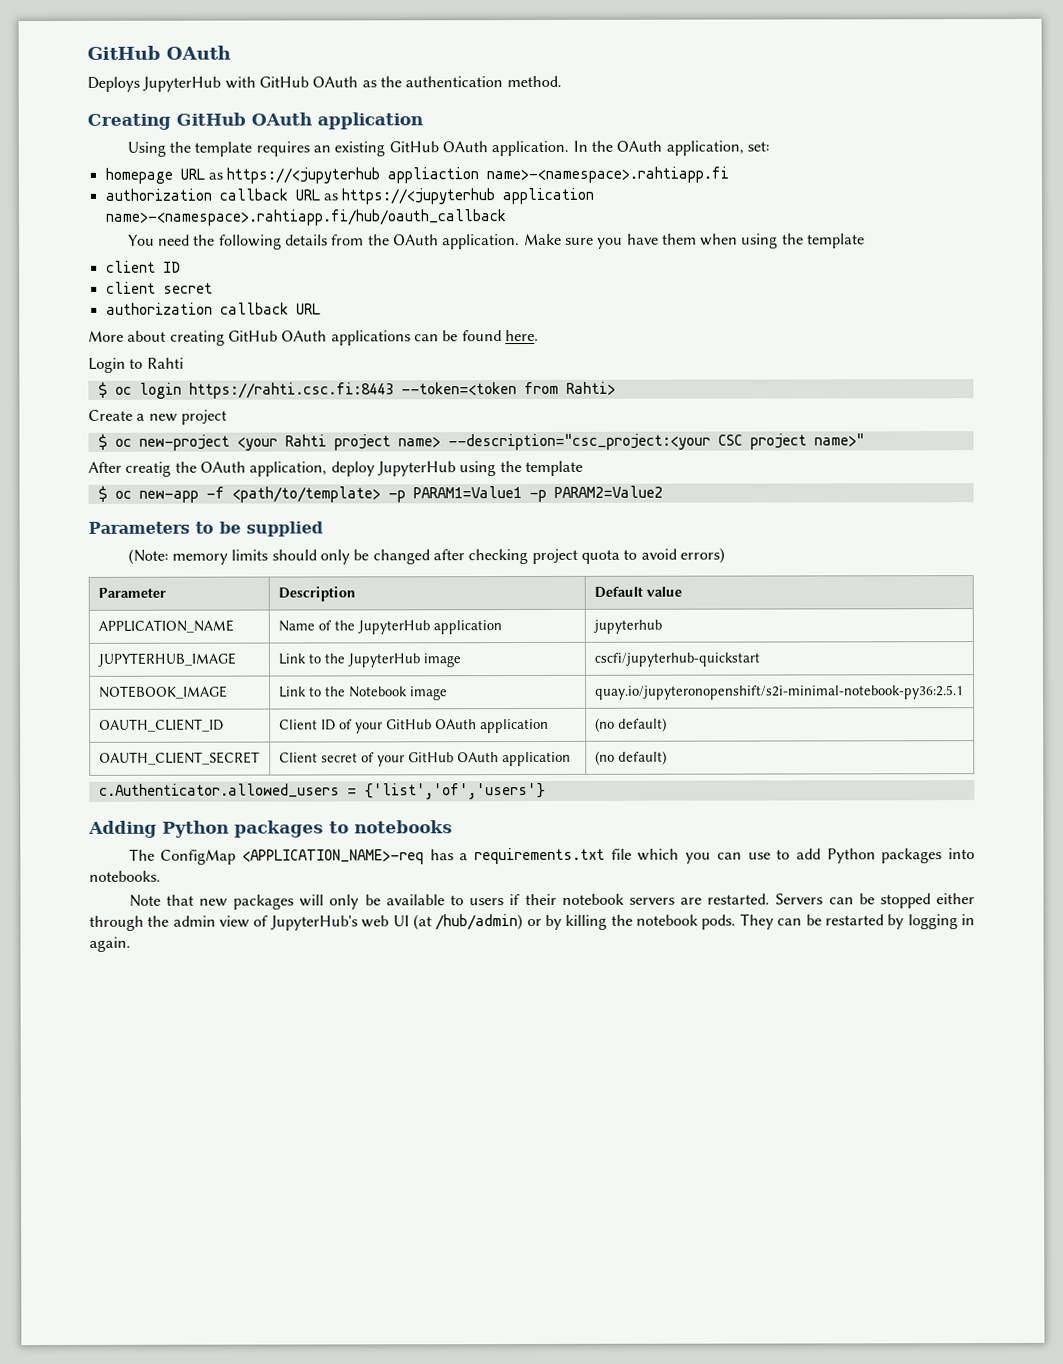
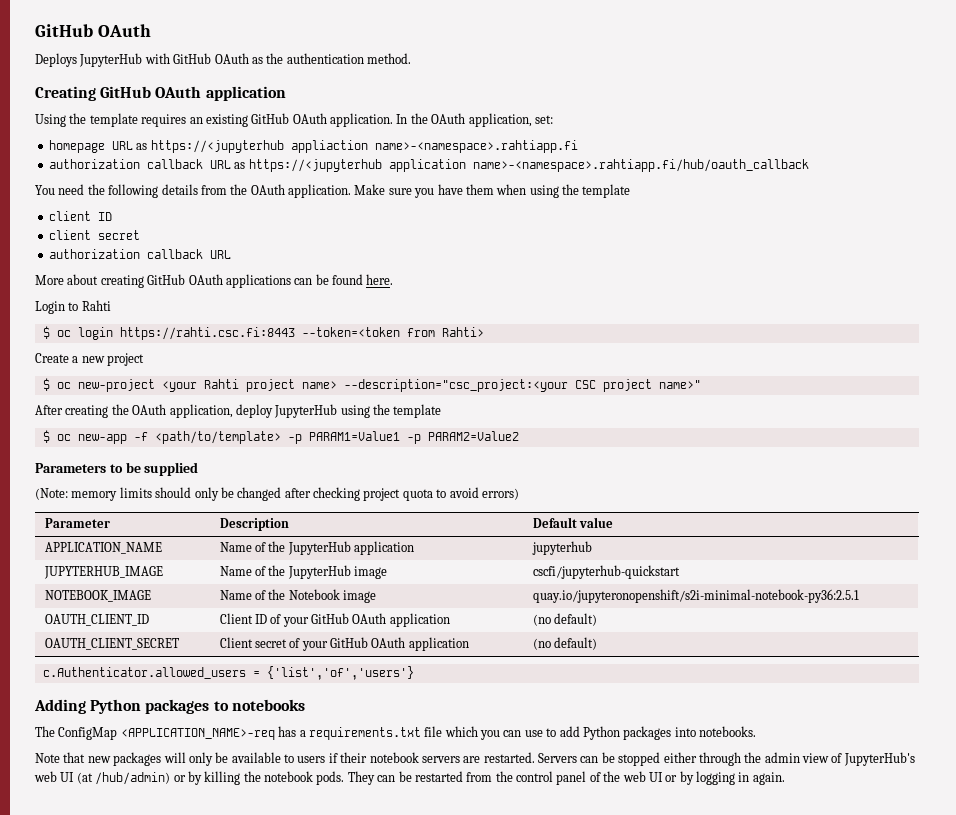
[125,461,172,477] creatig -> [65,405,109,418] creating
[277,653,321,665] Link to -> [219,566,266,576] Name of
[278,686,322,698] Link to -> [219,590,266,600] Name of
(884, 920) none -> [466,771,678,785] from the control panel of the web UI or

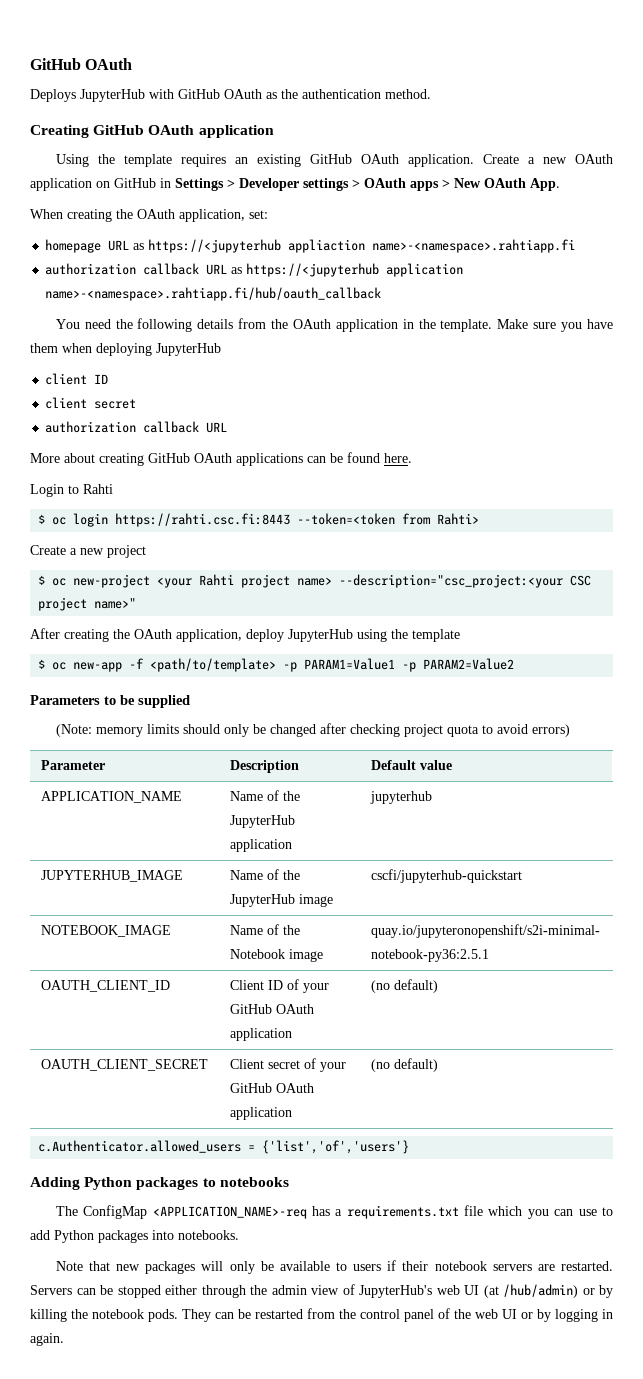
[396,114,408,124] In -> [482,154,613,164] [30,178,560,191] [30,209,112,222] Create a new OAuth application on GitHub in Settings > Developer settings > OAuth apps > New OAuth App. // When creating
[288,184,351,198] application. -> [335,319,493,332] application in the template.
[529,184,631,198] using the template -> [96,343,221,356] deploying JupyterHub

